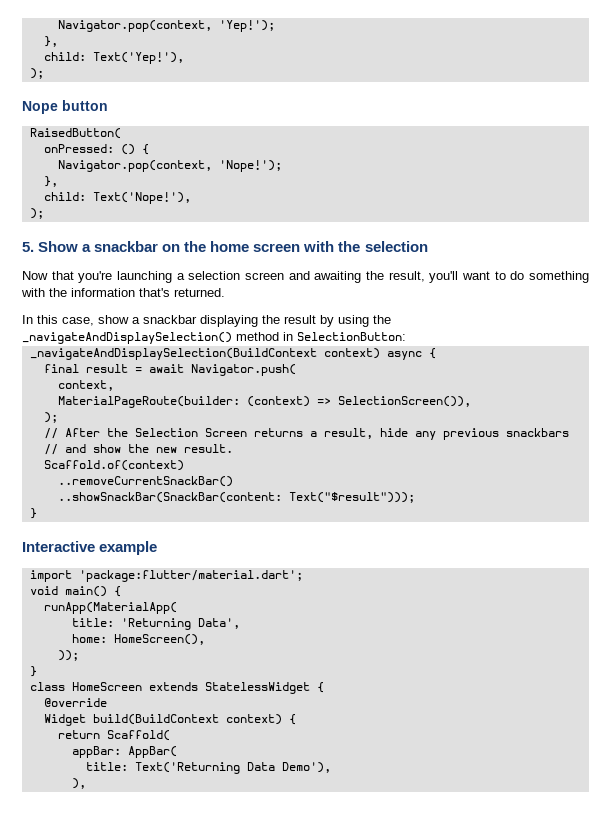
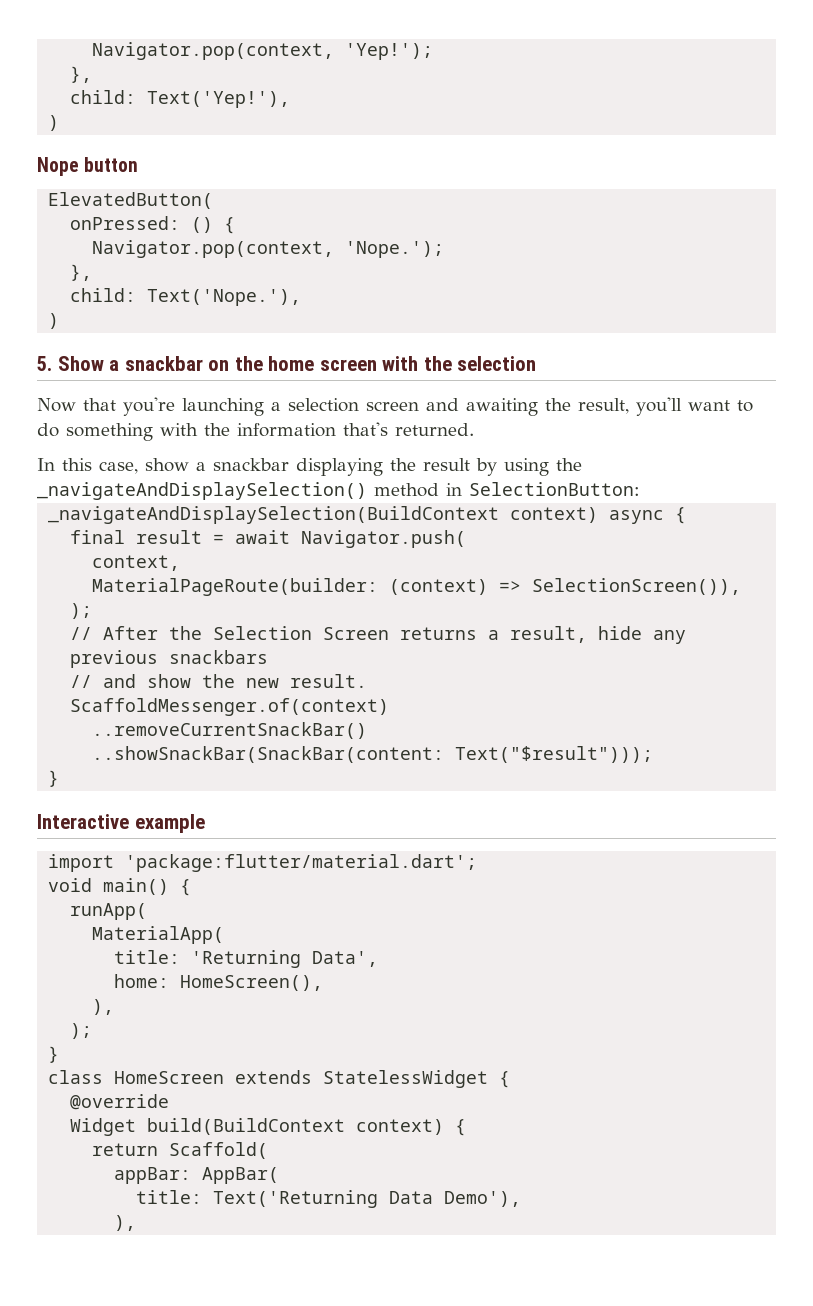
[29,68,44,79] ); -> [48,115,60,131] )
[29,128,121,139] RaisedButton( -> [48,192,214,209] ElevatedButton(
[218,160,282,172] [43,176,58,187] [43,192,191,204] [29,208,44,219] 'Nope!'); // }, // child: Text('Nope!'), // ); -> [345,241,445,258] [70,264,93,281] [70,288,302,306] [48,313,60,329] 'Nope.'); // }, // child: Text('Nope.'), // )
[43,460,184,471] Scaffold.of(context) -> [70,698,390,716] ScaffoldMessenger.of(context)
[43,602,177,614] runApp(MaterialApp( -> [70,903,148,920] [92,926,225,944] runApp( // MaterialApp(
[57,650,79,661] )); -> [92,999,115,1015] [70,1023,93,1039] ), // );

